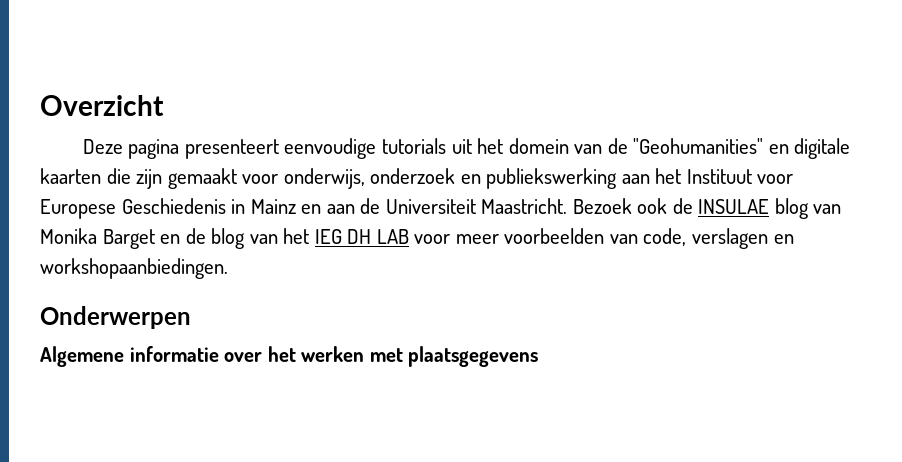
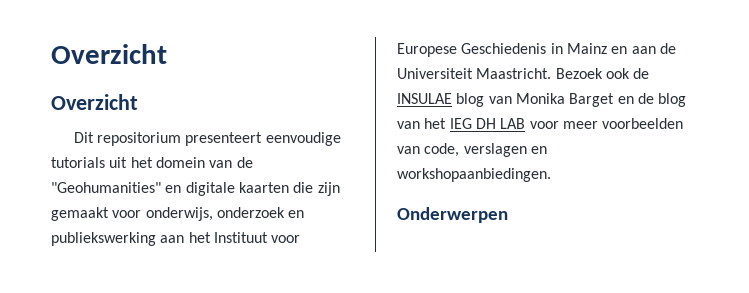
[40,95,164,116] [82,139,180,159] Overzicht // Deze pagina -> [51,44,167,64] [51,94,138,110] [73,132,182,146] Overzicht // Overzicht // Dit repositorium
[40,346,539,367] // Algemene informatie over het werken met plaatsgegevens -> (508, 215) none

